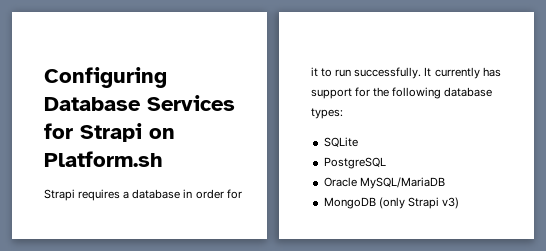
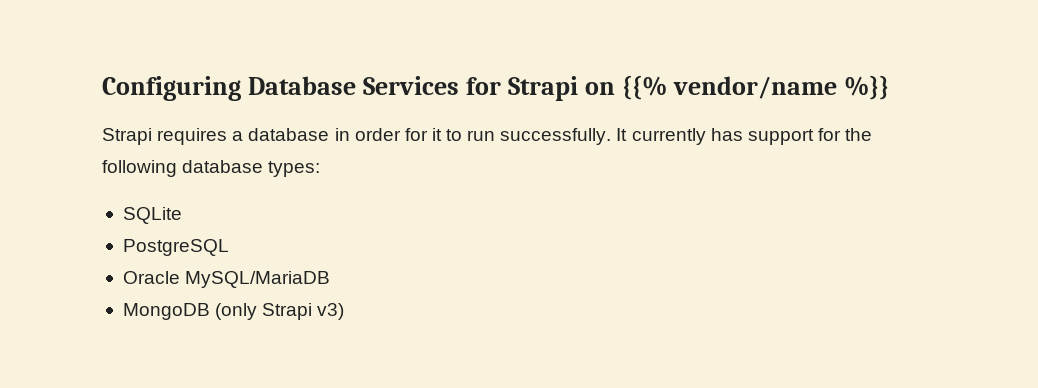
[44,151,163,167] Platform.sh -> [622,75,890,100] {{% vendor/name %}}

